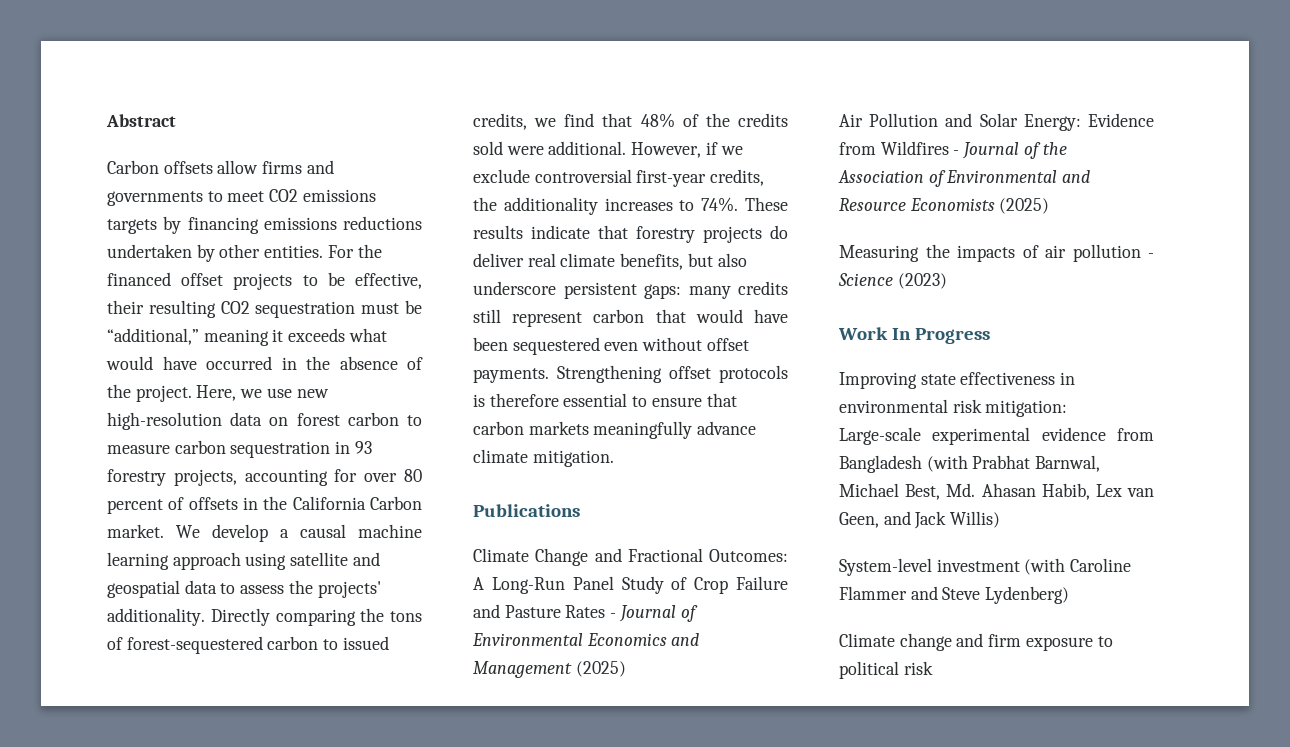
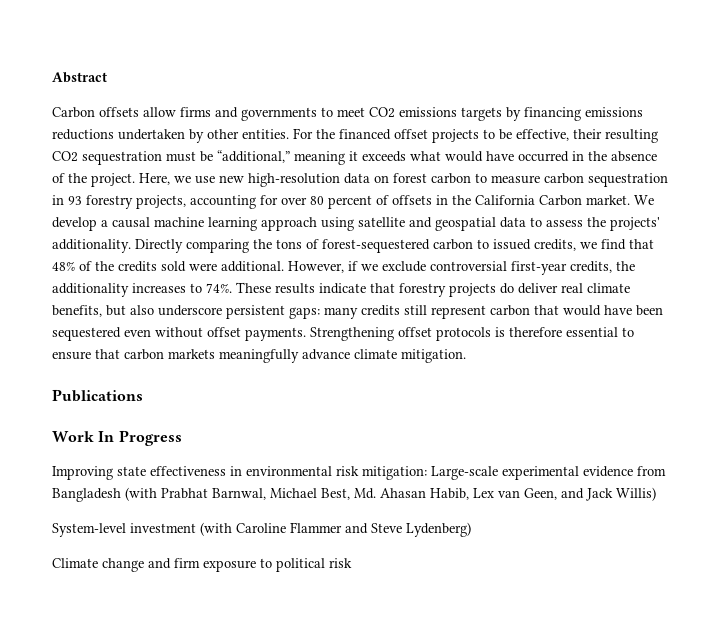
[473,548,788,566] [473,576,788,594] [473,604,698,622] [472,633,700,646] [473,661,626,678] [839,113,1154,131] [839,141,1067,159] [838,170,1091,187] [839,198,1050,214] [839,244,1154,262] [838,273,947,289] // Climate Change and Fractional Outcomes: A Long-Run Panel Study of Crop Failure and Pasture Rates - Journal of Environmental Economics and Management (2025) // Air Pollution and Solar Energy: Evidence from Wildfires - Journal of the Association of Environmental and Resource Economists (2025) // Measuring the impacts of air pollution - Science (2023) -> (143, 395) none

